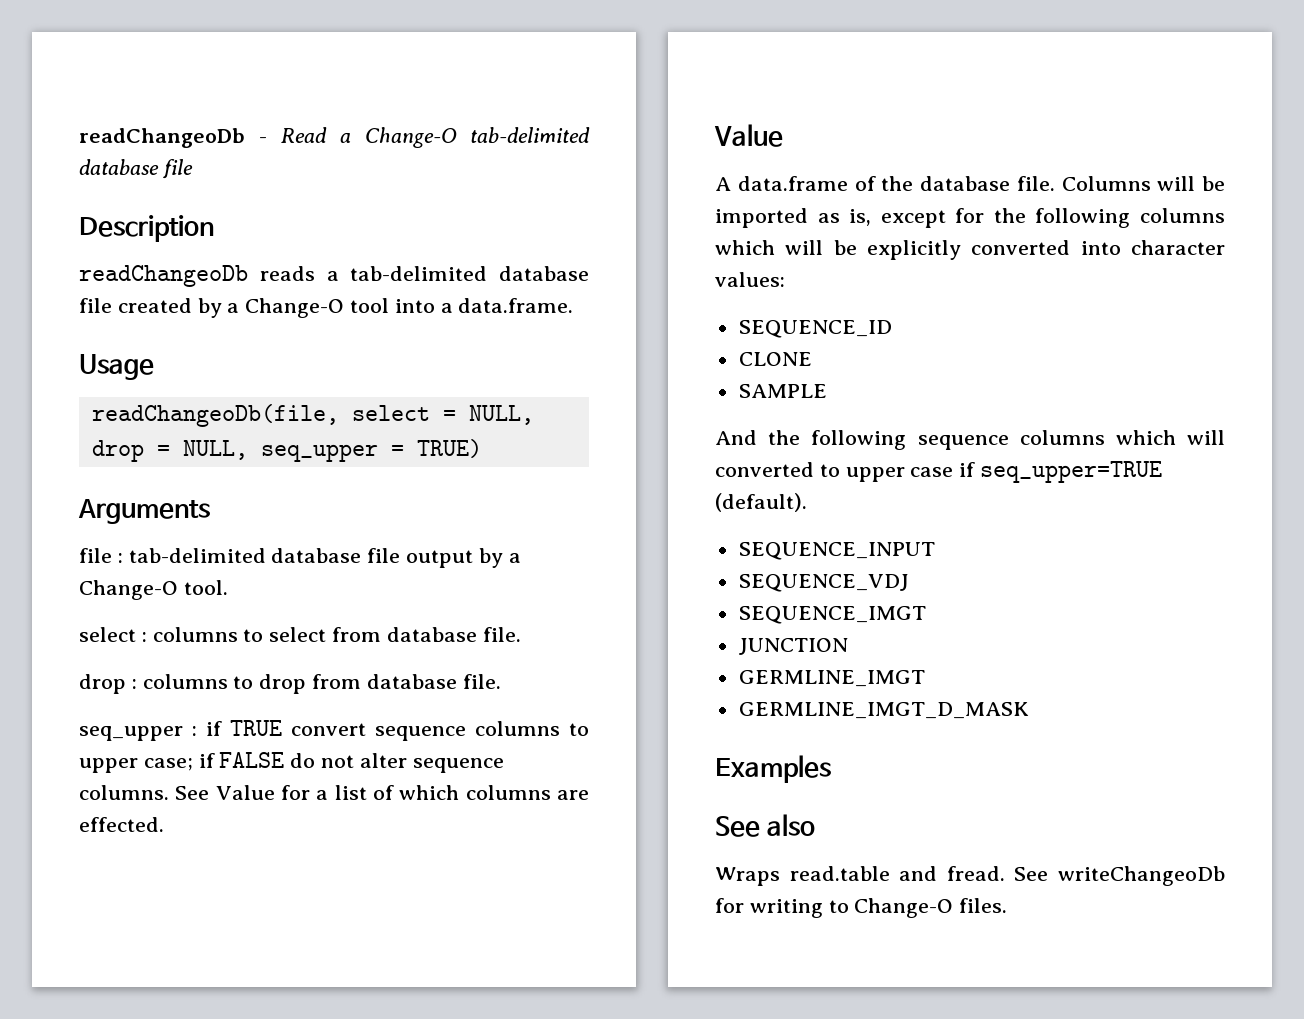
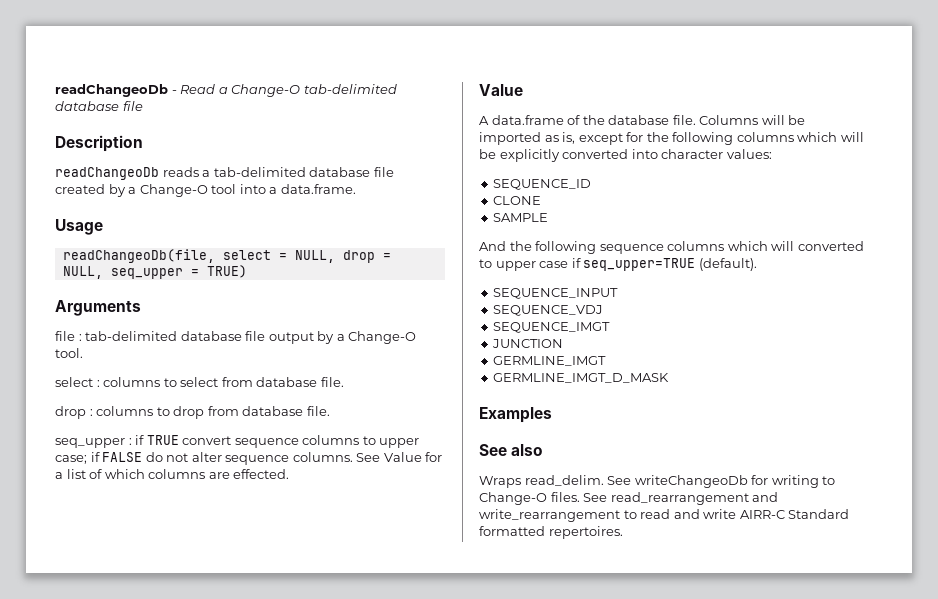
[789,866,1005,881] read.table and fread. -> [524,475,604,486] read_delim.
(1008, 905) none -> [583,492,779,505] [479,509,850,522] [479,526,623,539] See read_rearrangement and write_rearrangement to read and write AIRR-C Standard formatted repertoires.

